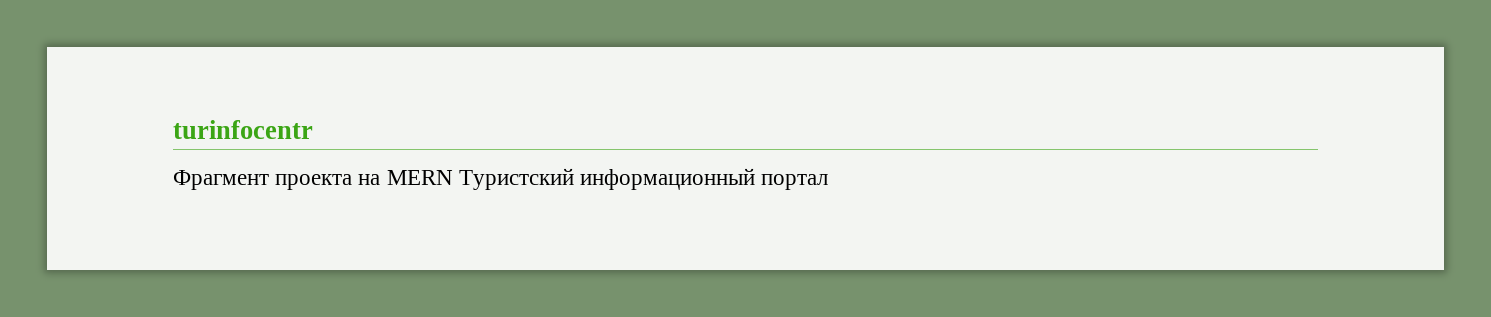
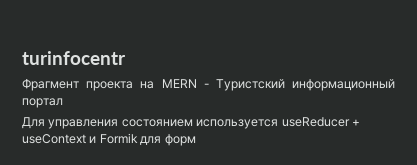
(453, 177) none -> [203,83,209,88] -
(829, 182) none -> [22,117,360,129] [22,133,196,146] // Для управления состоянием используется useReducer + useContext и Formik для форм

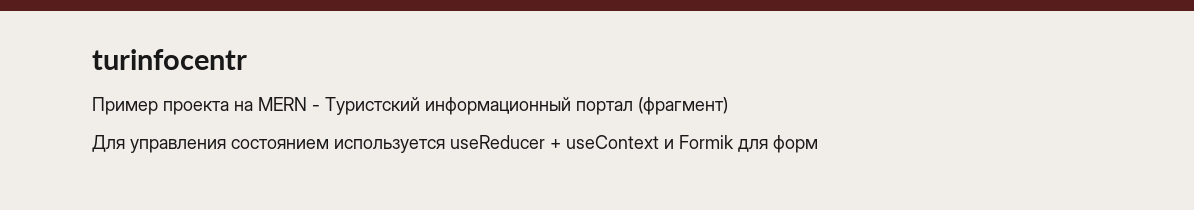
[22,79,79,91] Фрагмент -> [92,97,158,115] Пример
(63, 103) none -> [638,97,728,115] (фрагмент)

